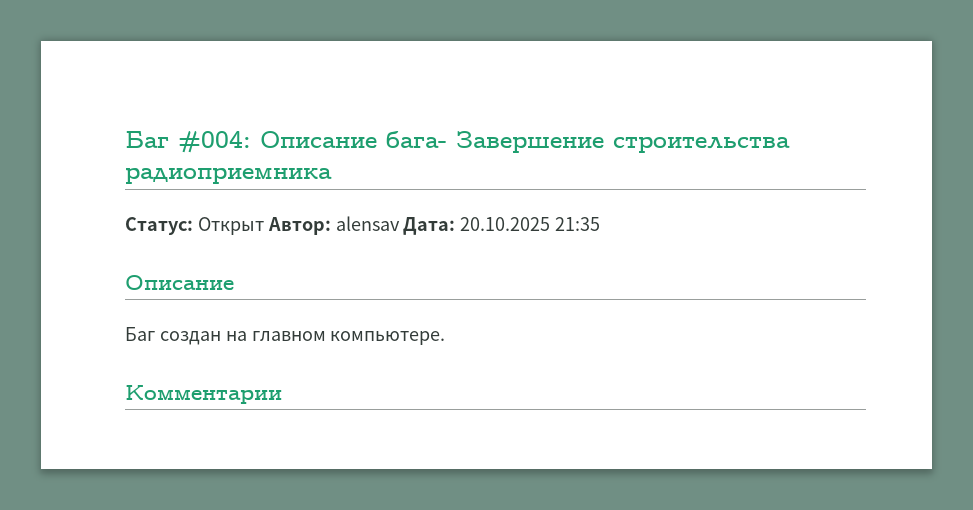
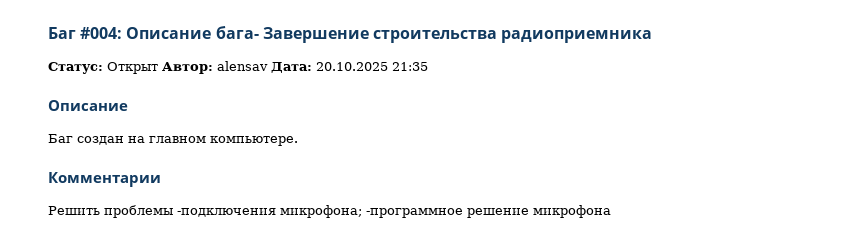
(282, 394) none -> [48,205,611,218] // Решить проблемы -подключения микрофона; -программное решение микрофона

